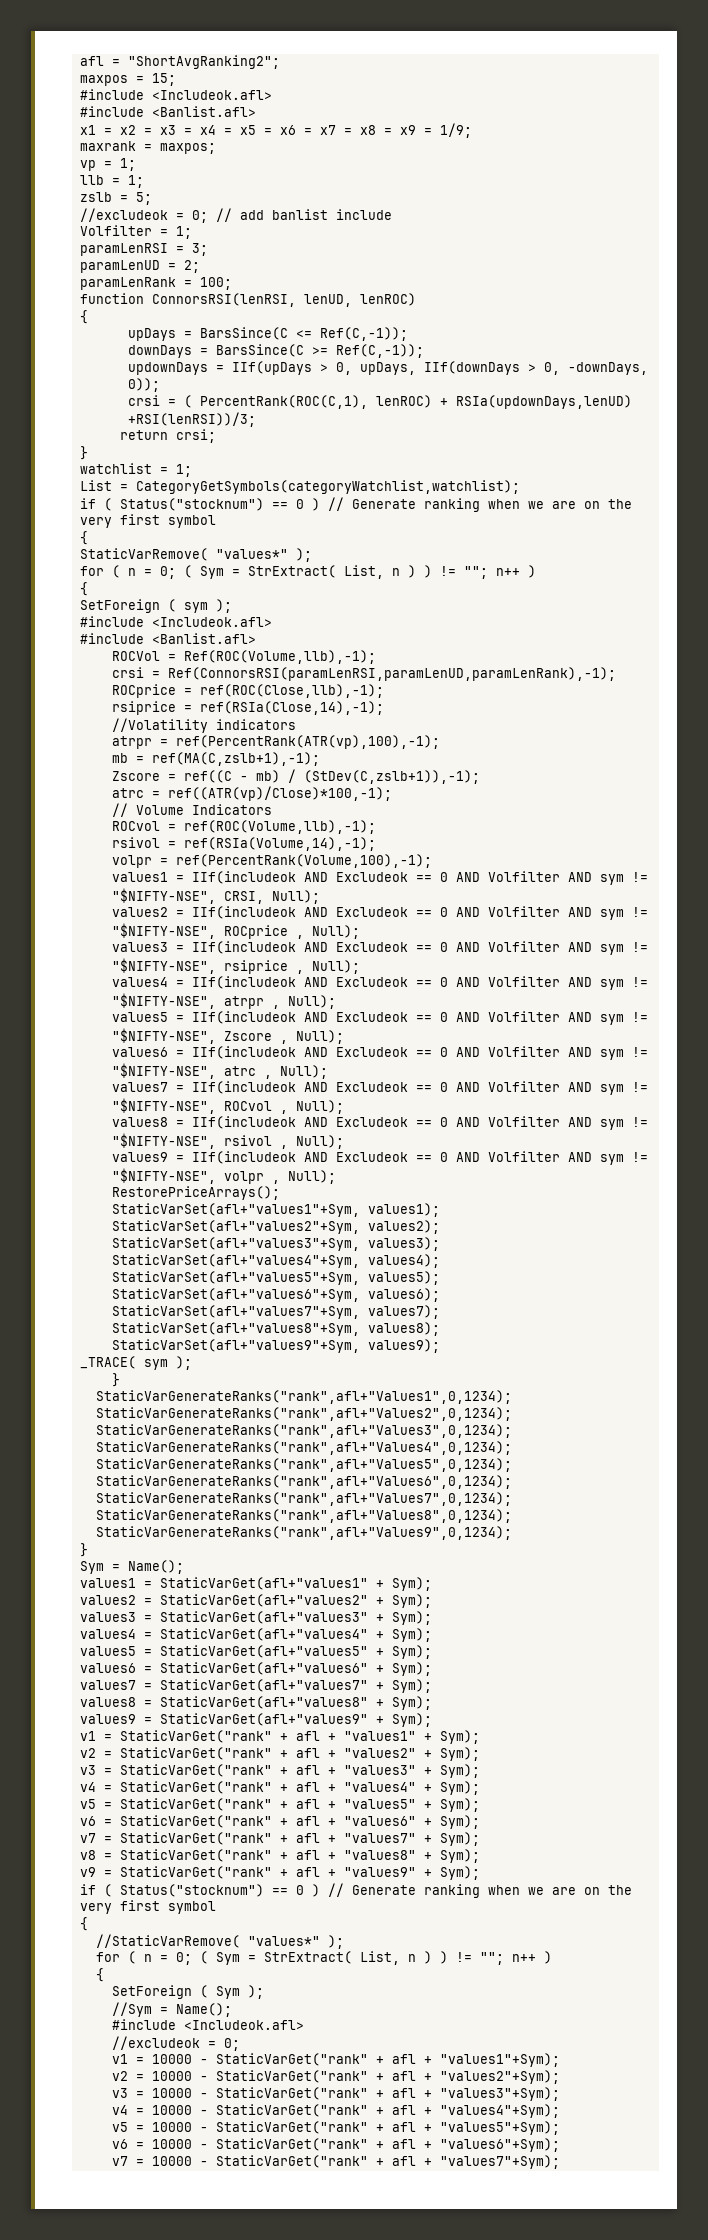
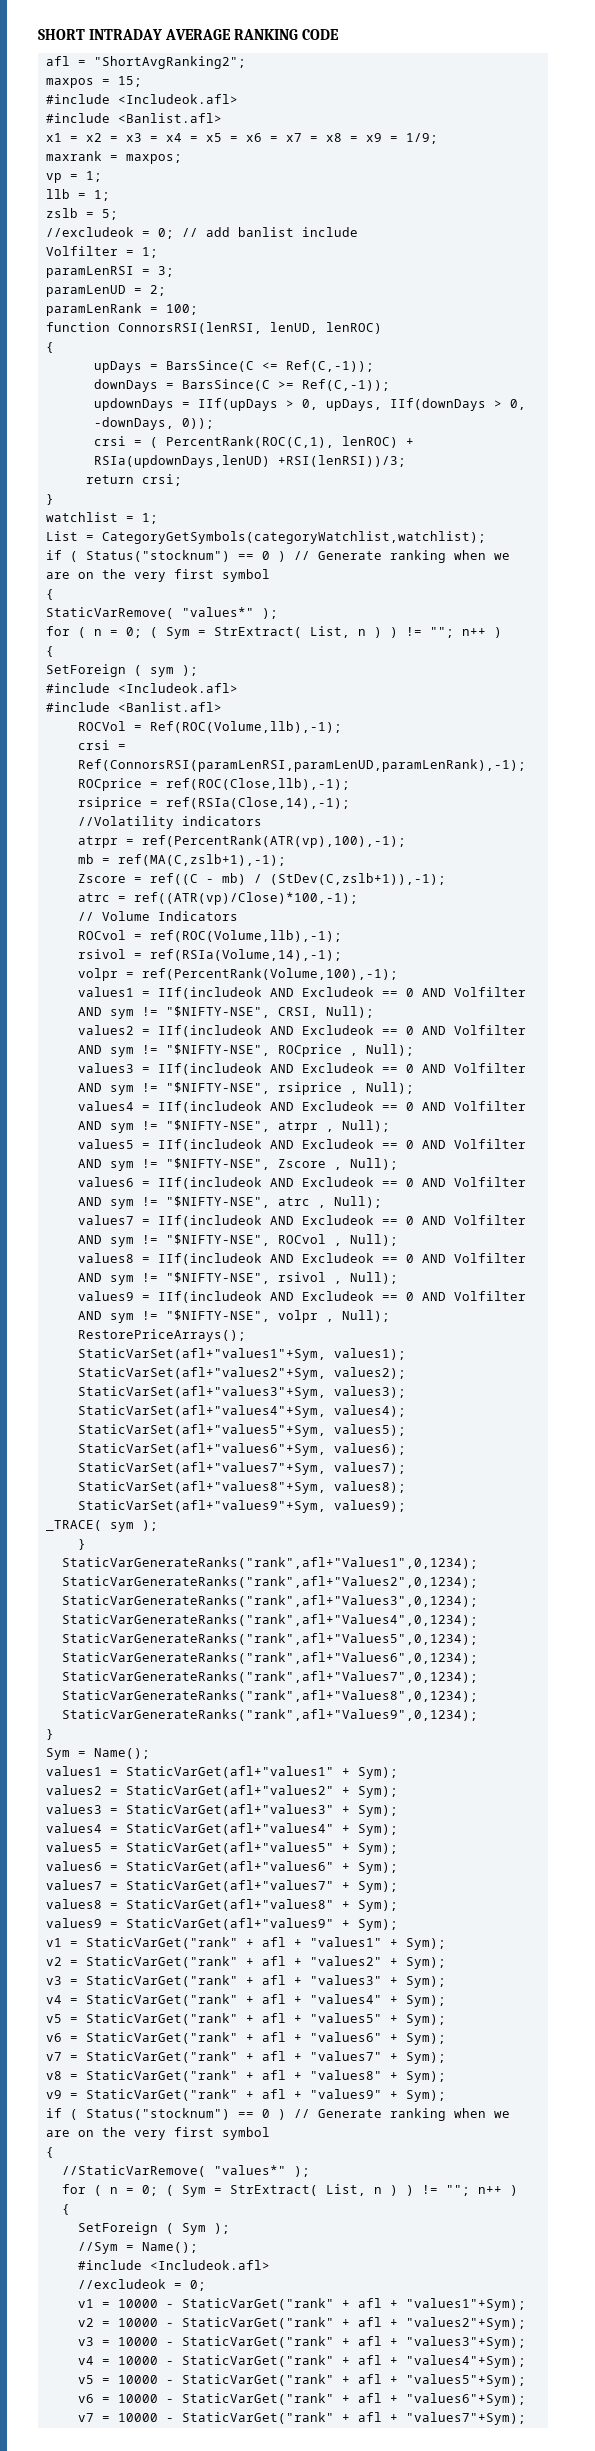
(79, 61) none -> [38,29,339,40] SHORT INTRADAY AVERAGE RANKING CODE //

